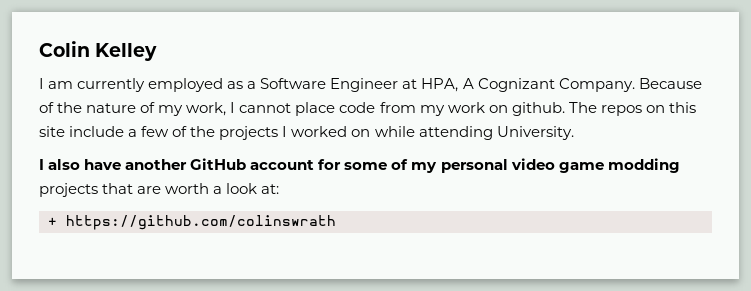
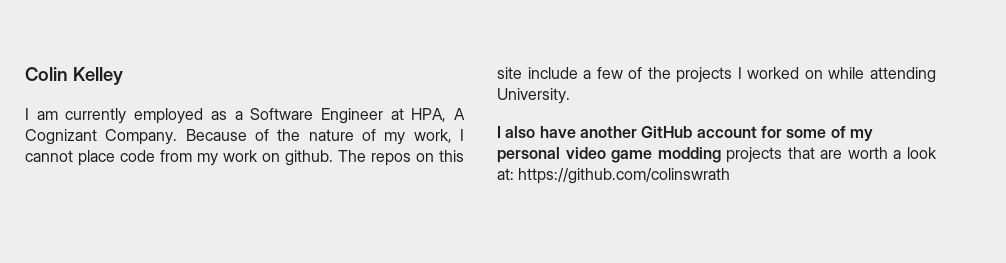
[48,217,57,226] // + -> (514, 174) none

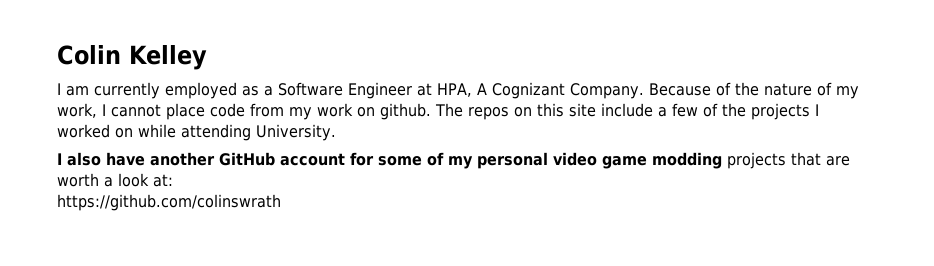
(514, 174) none -> (173, 180) //

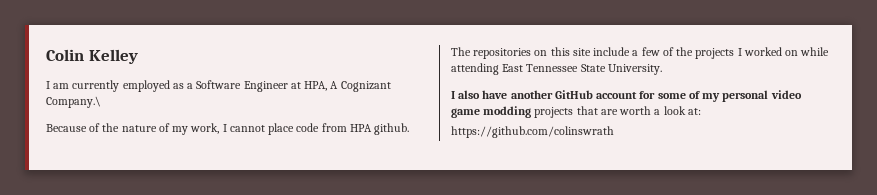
[569,83,644,99] Company. -> [46,96,101,108] Company.\ //
[289,103,375,120] my work on -> [349,124,372,132] HPA
[468,107,509,120] repos -> [473,48,532,59] repositories
(251, 132) none -> [502,64,606,72] East Tennessee State

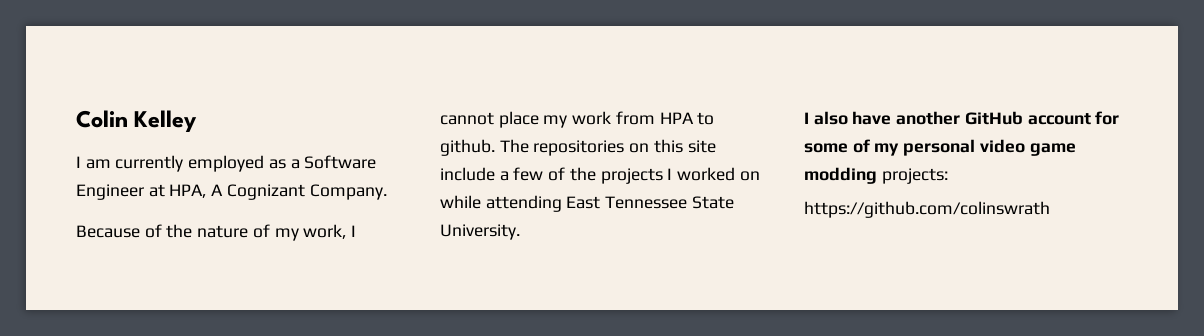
[46,96,101,108] Company.\ -> [309,184,387,200] Company.
[296,123,320,132] code -> [543,111,612,128] my work
(372, 128) none -> [697,112,715,125] to
[534,106,701,118] projects that are worth a look at: -> [881,168,948,184] projects:

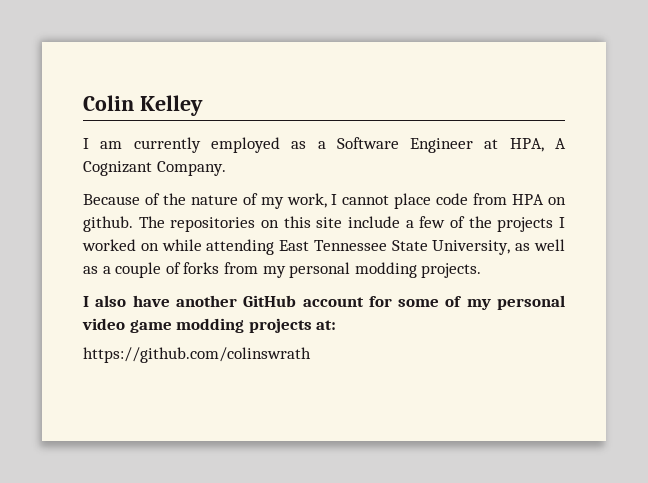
[543,111,612,128] my work -> [436,193,469,205] code
[697,112,715,125] to -> [548,197,566,205] on
[440,224,520,240] University. -> [432,239,565,255] [83,262,482,278] University, as well as a couple of forks from my personal modding projects.
[881,168,948,184] projects: -> [248,318,337,333] projects at:

